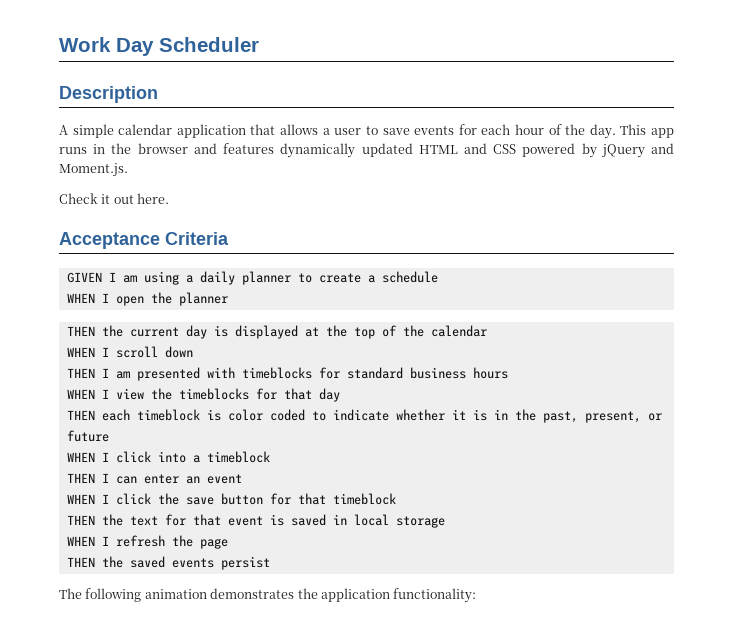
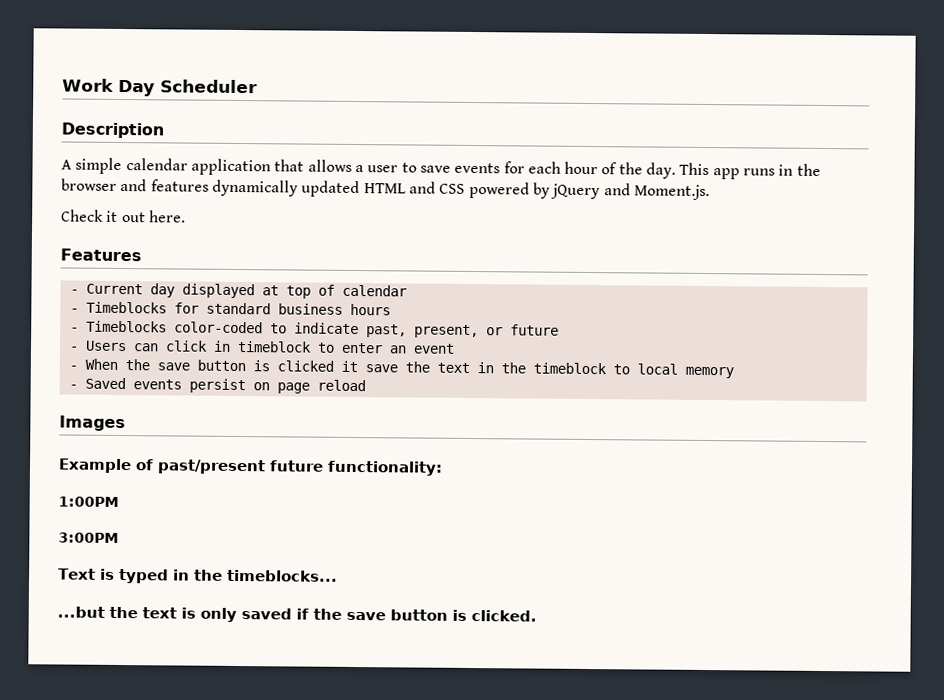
[59,232,229,249] [66,271,438,285] [66,292,228,306] [66,325,228,339] Acceptance Criteria // GIVEN I am using a daily planner to create a schedule // WHEN I open the planner // THEN the current day is -> [60,248,142,262] [69,283,175,298] Features // - Current day
[325,325,347,337] the -> (279, 290) none
[402,325,424,337] the -> (335, 290) none
[66,346,193,358] [66,367,508,381] [66,388,340,402] [66,409,662,423] [66,430,109,442] [66,451,270,463] [66,473,242,484] [66,493,396,505] [66,514,445,528] [66,535,228,549] [66,556,270,570] [59,588,477,603] WHEN I scroll down // THEN I am presented with timeblocks for standard business hours // WHEN I view the timeblocks for that day // THEN each timeblock is color coded to indicate whether it is in the past, present, or future // WHEN I click into a timeblock // THEN I can enter an event // WHEN I click the save button for that timeblock // THEN the text for that event is saved in local storage // WHEN I refresh the page // THEN the saved events persist // The following animation demonstrates the application functionality: -> [69,301,391,316] [69,320,559,339] [68,340,455,354] [68,358,734,379] [68,377,366,394] [59,415,126,432] [58,458,443,476] [58,496,119,507] [58,532,119,543] [58,568,338,584] [57,606,537,622] - Timeblocks for standard business hours // - Timeblocks color-coded to indicate past, present, or future // - Users can click in timeblock to enter an event // - When the save button is clicked it save the text in the timeblock to local memory // - Saved events persist on page reload // Images // Example of past/present future functionality: // 1:00PM // 3:00PM // Text is typed in the timeblocks... // ...but the text is only saved if the save button is clicked.

